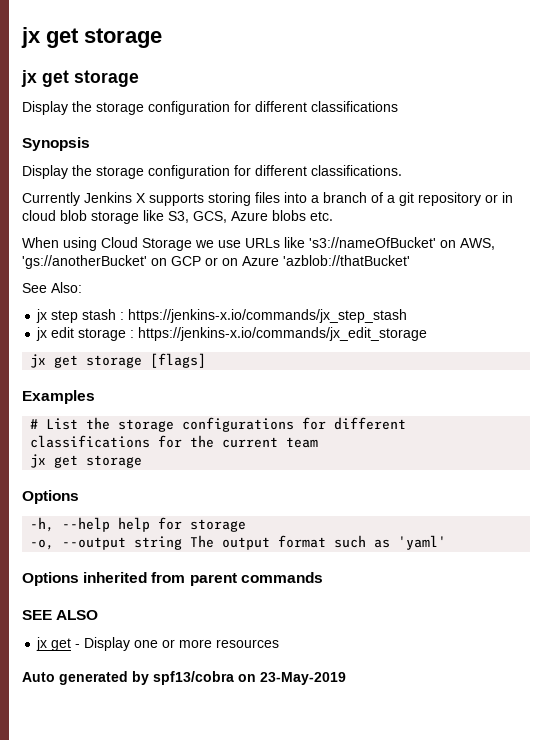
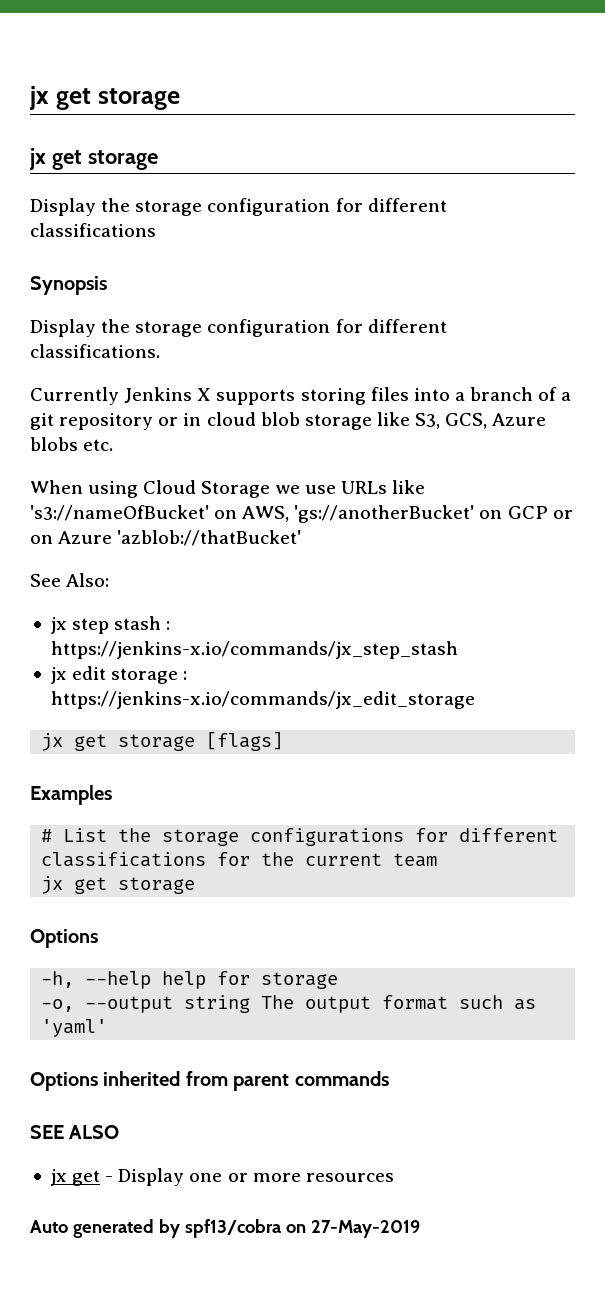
[260,672,346,685] 23-May-2019 -> [310,1220,420,1238] 27-May-2019

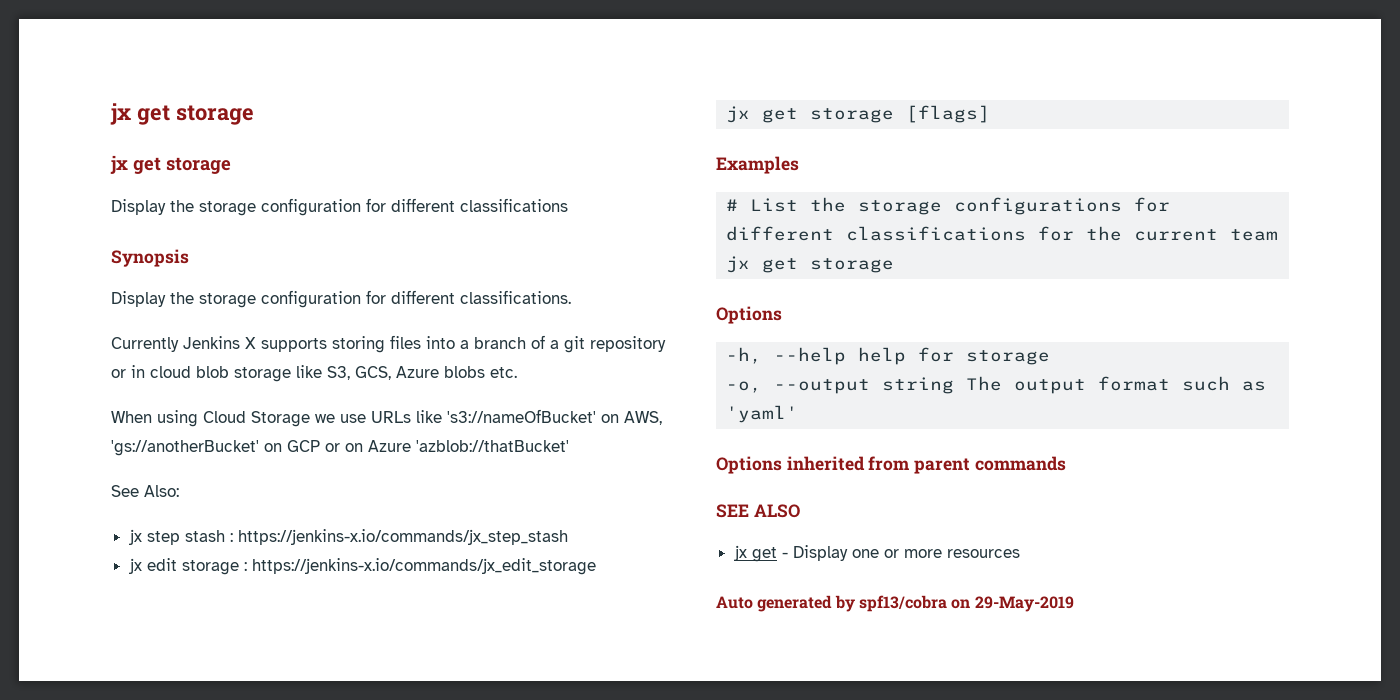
[310,1220,420,1238] 27-May-2019 -> [974,596,1074,612] 29-May-2019

